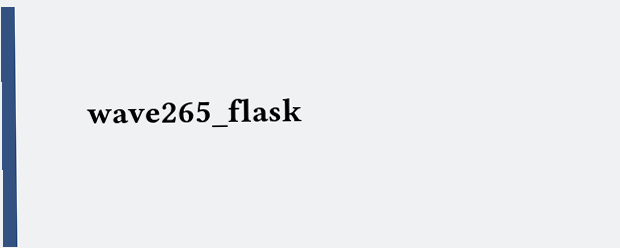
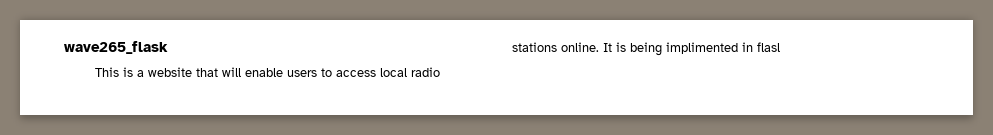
(303, 113) none -> [94,67,440,77] [512,42,780,56] // This is a website that will enable users to access local radio stations online. It is being implimented in flasl

